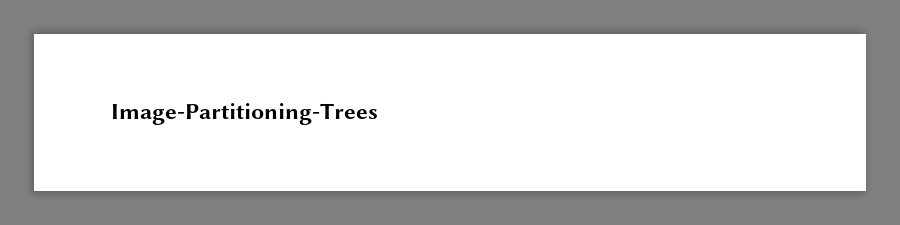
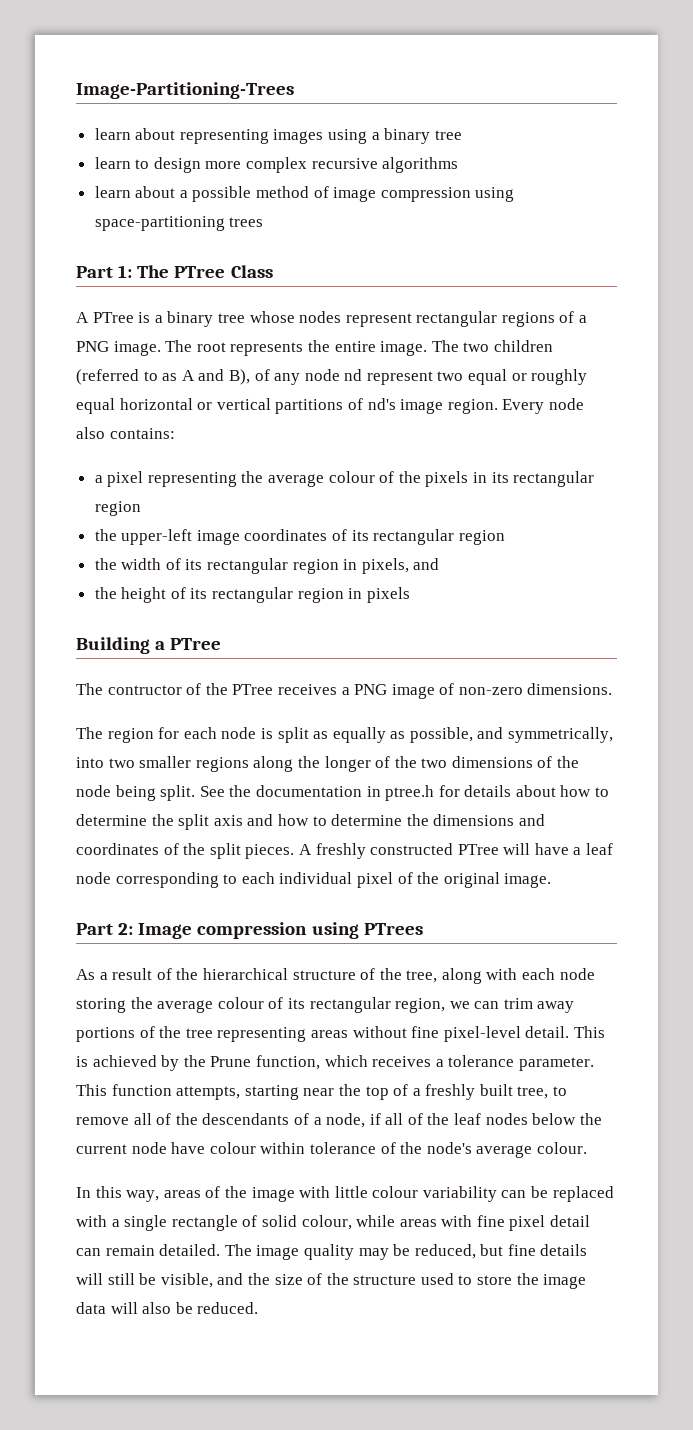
(378, 114) none -> [94,128,462,144] [94,157,459,173] [94,186,515,202] [94,216,264,231] [76,265,273,278] [76,311,588,327] [76,340,553,356] [76,369,588,385] [76,398,584,414] [76,427,175,439] [94,471,595,487] [94,501,141,516] [94,529,505,545] [94,558,440,574] [94,587,410,603] [76,637,222,654] [76,683,613,699] [76,727,614,743] [76,756,580,772] [76,785,610,801] [76,814,545,830] [76,843,614,859] [76,872,552,888] [76,922,423,939] [76,968,595,984] [76,997,575,1013] [76,1026,605,1042] [76,1055,594,1071] [76,1084,568,1100] [76,1113,602,1128] [76,1142,587,1158] [76,1186,614,1202] [76,1215,591,1231] [76,1244,588,1260] [76,1273,587,1289] [76,1302,259,1314] // learn about representing images using a binary tree // learn to design more complex recursive algorithms // learn about a possible method of image compression using space-partitioning trees // Part 1: The PTree Class // A PTree is a binary tree whose nodes represent rectangular regions of a PNG image. The root represents the entire image. The two children (referred to as A and B), of any node nd represent two equal or roughly equal horizontal or vertical partitions of nd's image region. Every node also contains: // a pixel representing the average colour of the pixels in its rectangular region // the upper-left image coordinates of its rectangular region // the width of its rectangular region in pixels, and // the height of its rectangular region in pixels // Building a PTree // The contructor of the PTree receives a PNG image of non-zero dimensions. // The region for each node is split as equally as possible, and symmetrically, into two smaller regions along the longer of the two dimensions of the node being split. See the documentation in ptree.h for details about how to determine the split axis and how to determine the dimensions and coordinates of the split pieces. A freshly constructed PTree will have a leaf node corresponding to each individual pixel of the original image. // Part 2: Image compression using PTrees // As a result of the hierarchical structure of the tree, along with each node storing the average colour of its rectangular region, we can trim away portions of the tree representing areas without fine pixel-level detail. This is achieved by the Prune function, which receives a tolerance parameter. This function attempts, starting near the top of a freshly built tree, to remove all of the descendants of a node, if all of the leaf nodes below the current node have colour within tolerance of the node's average colour. // In this way, areas of the image with little colour variability can be replaced with a single rectangle of solid colour, while areas with fine pixel detail can remain detailed. The image quality may be reduced, but fine details will still be visible, and the size of the structure used to store the image data will also be reduced.

